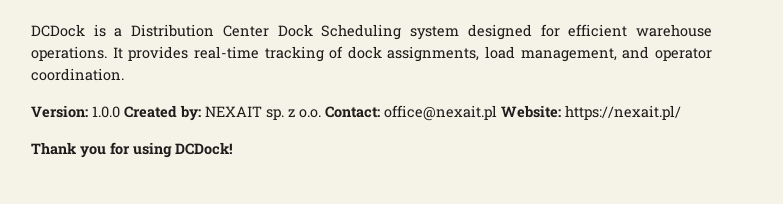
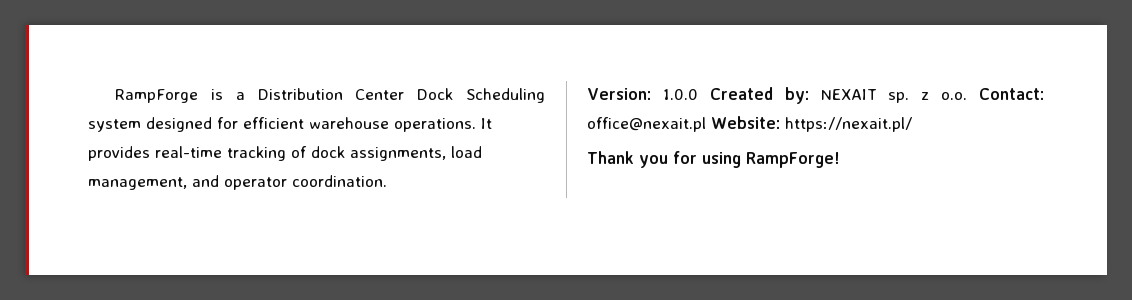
[31,24,85,37] DCDock -> [115,89,199,103] RampForge
[175,142,233,155] DCDock! -> [746,152,840,168] RampForge!

